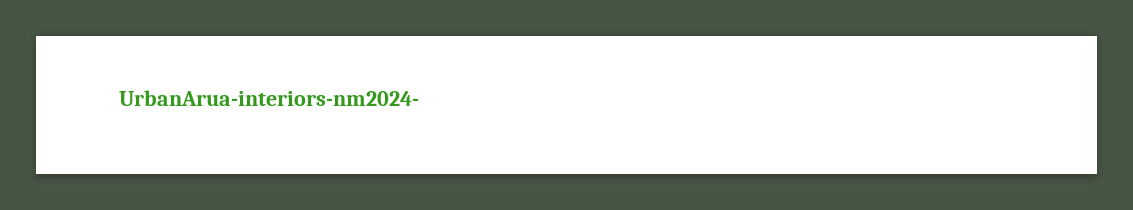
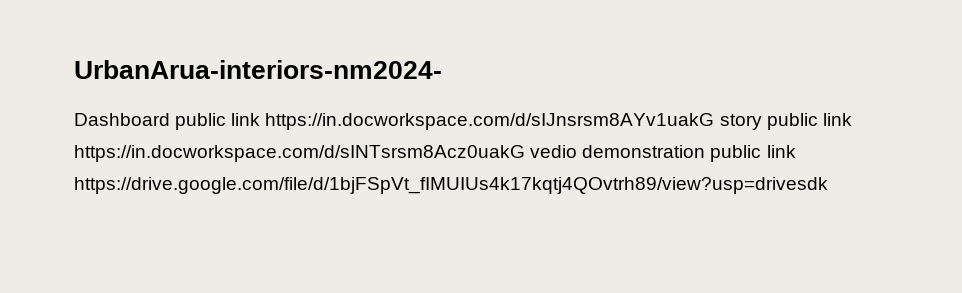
(419, 98) none -> [74,113,852,130] [74,145,796,162] [74,177,828,194] // Dashboard public link https://in.docworkspace.com/d/sIJnsrsm8AYv1uakG story public link https://in.docworkspace.com/d/sINTsrsm8Acz0uakG vedio demonstration public link https://drive.google.com/file/d/1bjFSpVt_fIMUIUs4k17kqtj4QOvtrh89/view?usp=drivesdk

